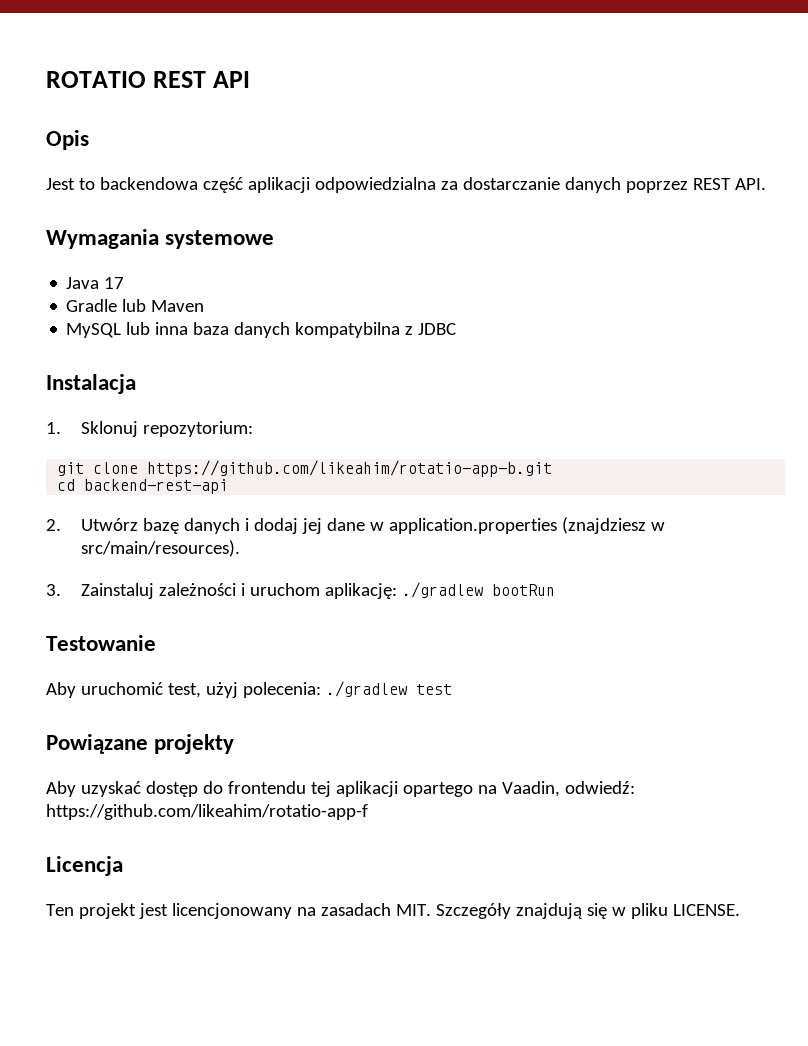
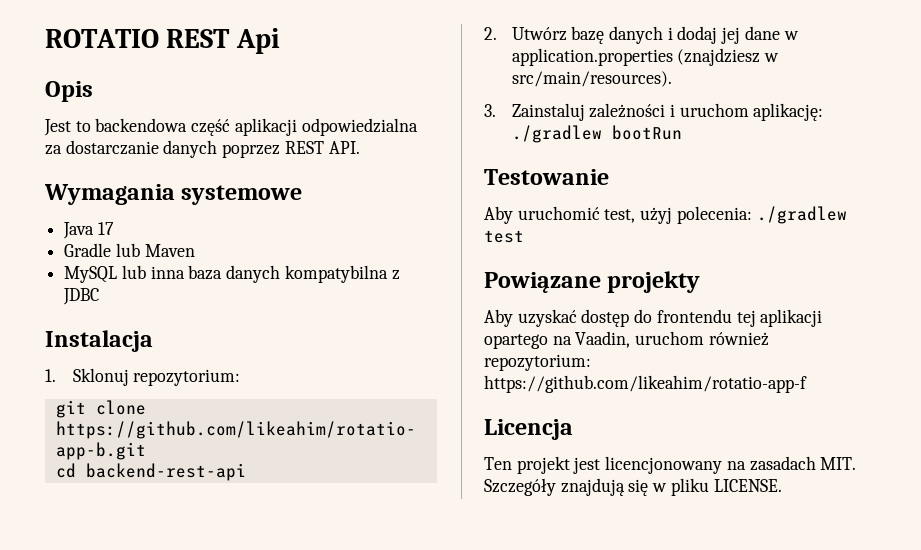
[213,71,251,88] API -> [235,28,280,54] Api
[564,781,635,794] odwiedź: -> [635,331,769,346] [484,354,591,371] uruchom również repozytorium:

